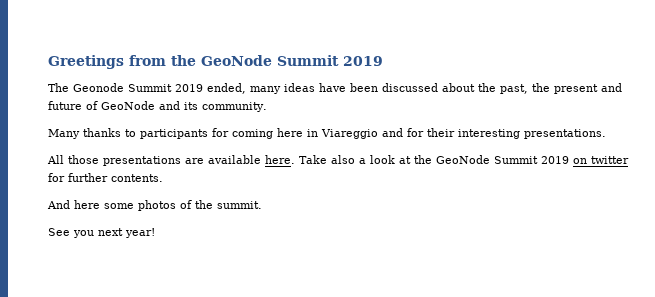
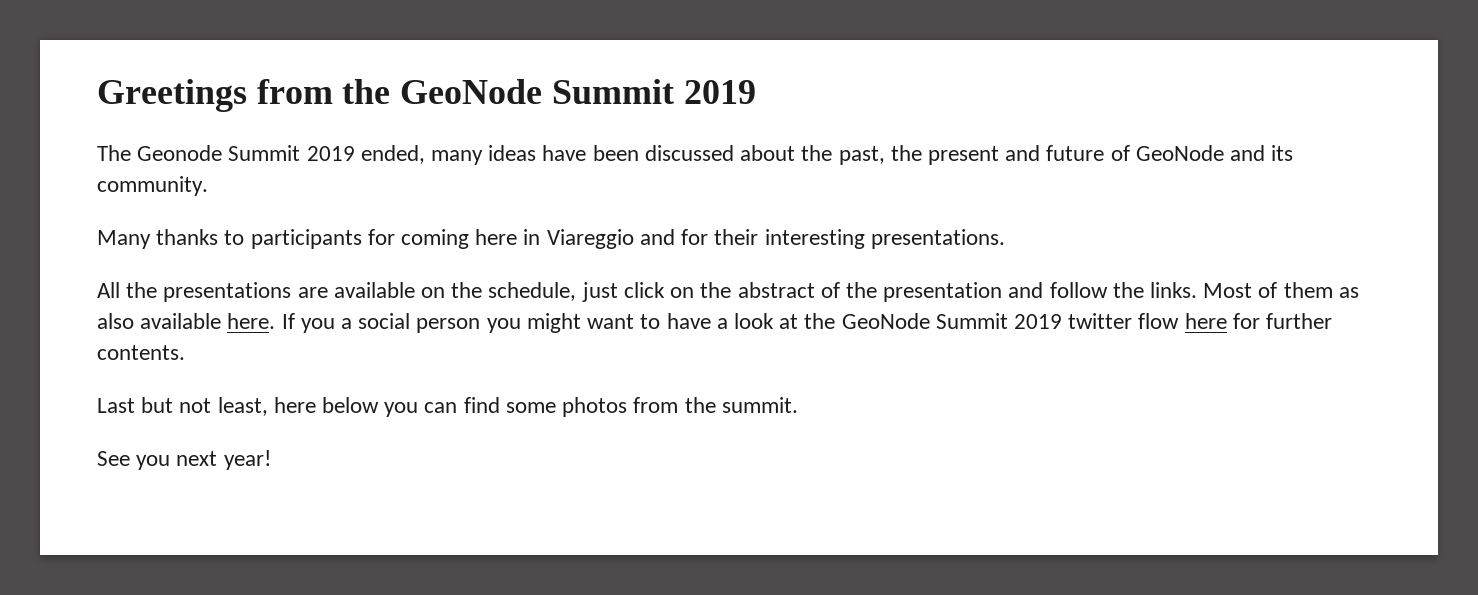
[68,155,99,164] those -> [126,282,158,298] the
[265,155,355,164] here. Take also -> [421,282,1359,302] [97,313,711,333] on the schedule, just click on the abstract of the presentation and follow the links. Most of them as also available here. If you a social person you might want to have
[573,156,629,164] on twitter -> [1068,313,1227,329] twitter flow here
[47,200,100,209] And here -> [97,397,500,417] Last but not least, here below you can find
[180,200,192,209] of -> [633,397,679,413] from

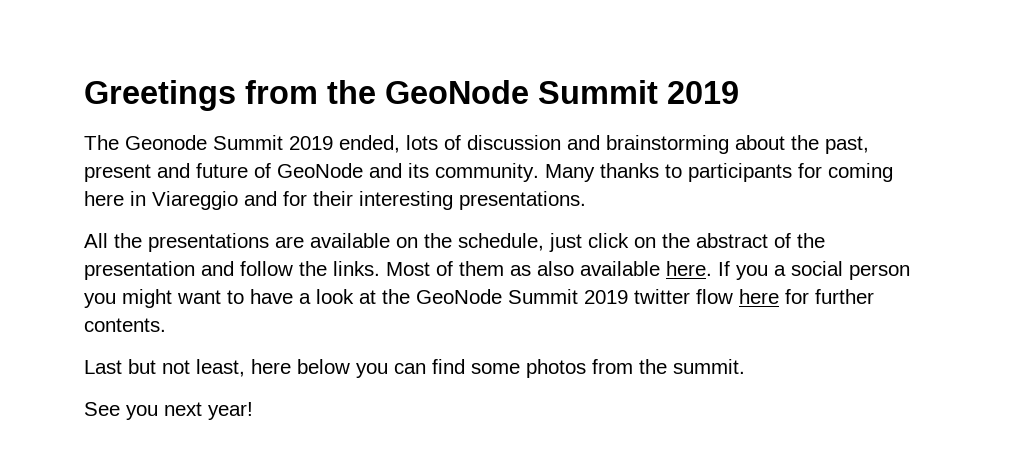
[431,145,734,165] many ideas have been discussed -> [406,135,729,154] lots of discussion and brainstorming
[890,145,922,161] the -> (869, 145) none
(208, 186) // -> (539, 172) none

